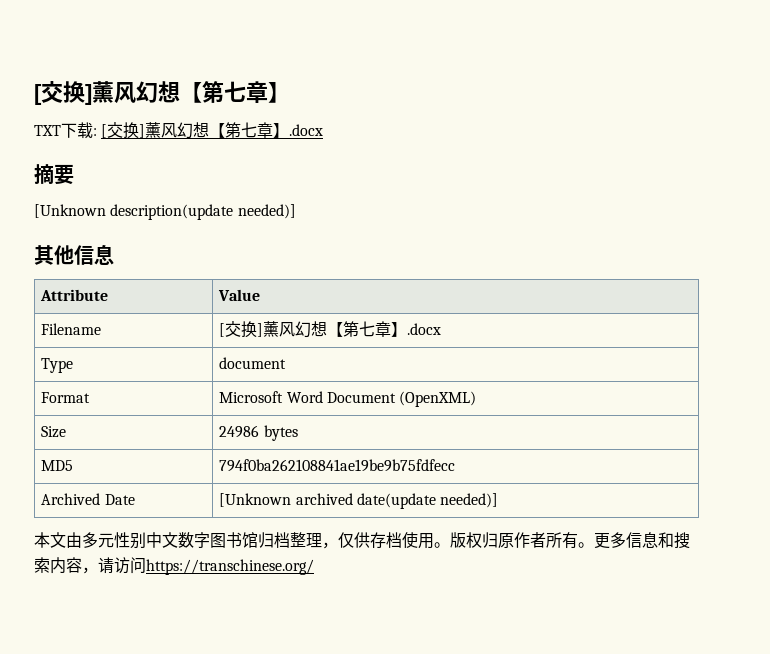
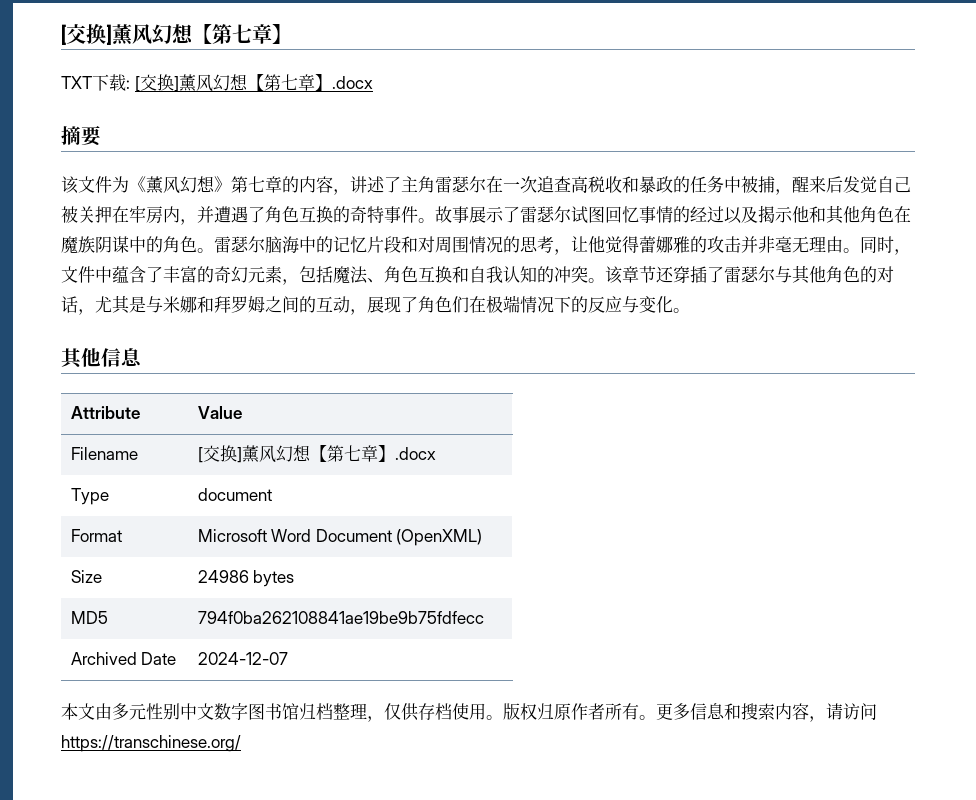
[34,204,296,220] [Unknown description(update needed)] -> [61,176,911,195] [61,205,911,225] [61,236,911,255] [61,265,894,285] [61,295,690,315] 该文件为《薰风幻想》第七章的内容，讲述了主角雷瑟尔在一次追查高税收和暴政的任务中被捕，醒来后发觉自己被关押在牢房内，并遭遇了角色互换的奇特事件。故事展示了雷瑟尔试图回忆事情的经过以及揭示他和其他角色在魔族阴谋中的角色。雷瑟尔脑海中的记忆片段和对周围情况的思考，让他觉得蕾娜雅的攻击并非毫无理由。同时，文件中蕴含了丰富的奇幻元素，包括魔法、角色互换和自我认知的冲突。该章节还穿插了雷瑟尔与其他角色的对话，尤其是与米娜和拜罗姆之间的互动，展现了角色们在极端情况下的反应与变化。
[219,493,499,509] [Unknown archived date(update needed)] -> [197,652,288,665] 2024-12-07

